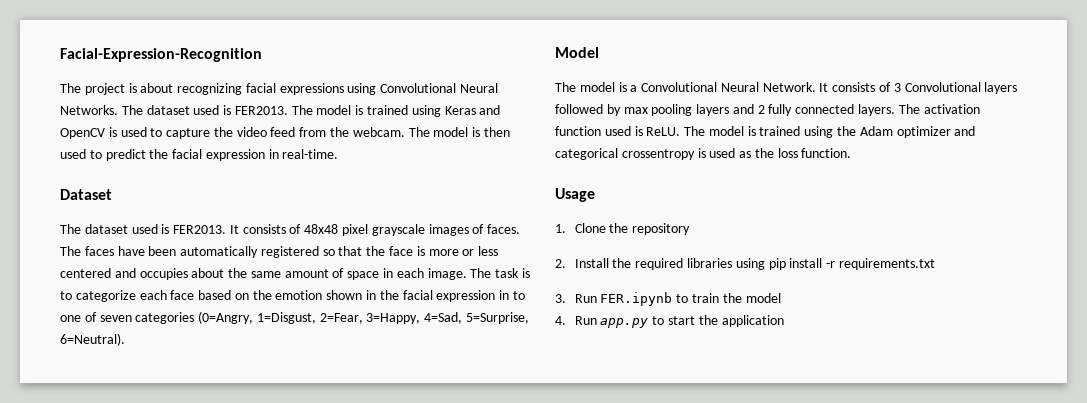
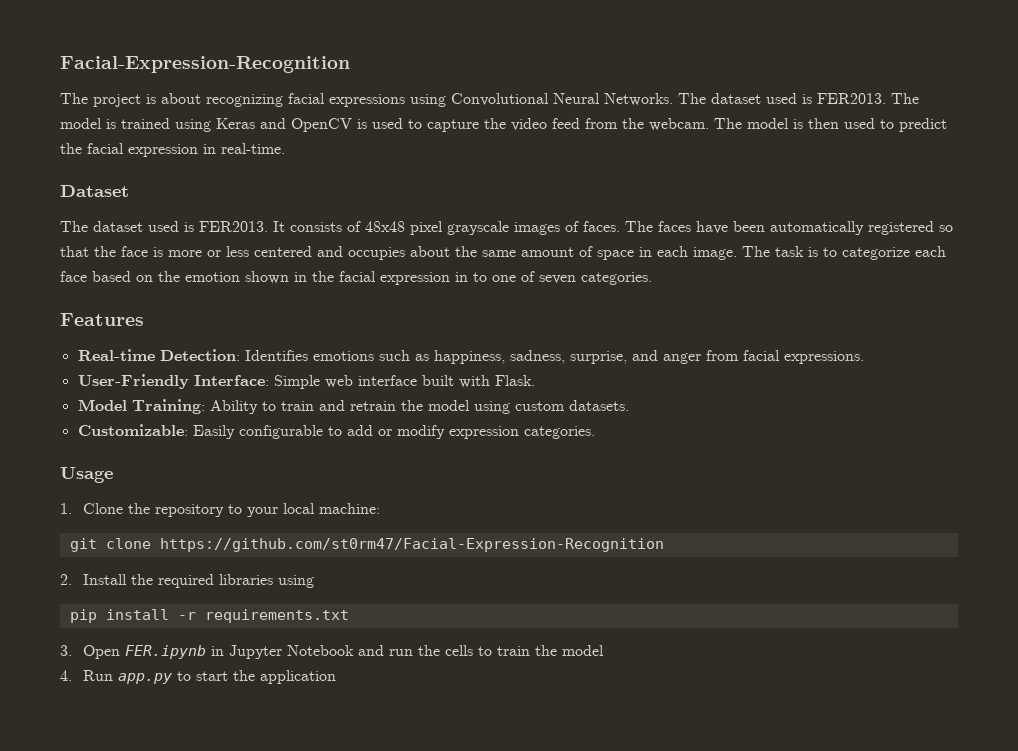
[135,311,530,324] [60,333,125,346] [555,47,599,58] [555,82,1018,94] [555,104,980,116] [555,126,976,138] [555,148,852,160] categories (0=Angry, 1=Disgust, 2=Fear, 3=Happy, 4=Sad, 5=Surprise, 6=Neutral). // Model // The model is a Convolutional Neural Network. It consists of 3 Convolutional layers followed by max pooling layers and 2 fully connected layers. The activation function used is ReLU. The model is trained using the Adam optimizer and categorical crossentropy is used as the loss function. -> [581,272,652,285] [60,313,144,326] [77,349,864,364] [77,374,535,389] [77,399,629,414] [77,424,595,439] categories. // Features // Real-time Detection: Identifies emotions such as happiness, sadness, surprise, and anger from facial expressions. // User-Friendly Interface: Simple web interface built with Flask. // Model Training: Ability to train and retrain the model using custom datasets. // Customizable: Easily configurable to add or modify expression categories.
(691, 229) none -> [228,503,381,517] [69,538,664,552] to your local machine: // git clone https://github.com/st0rm47/Facial-Expression-Recognition
(765, 264) none -> (315, 581) //
[574,292,673,306] Run FER.ipynb -> [83,645,474,659] Open FER.ipynb in Jupyter Notebook and run the cells

